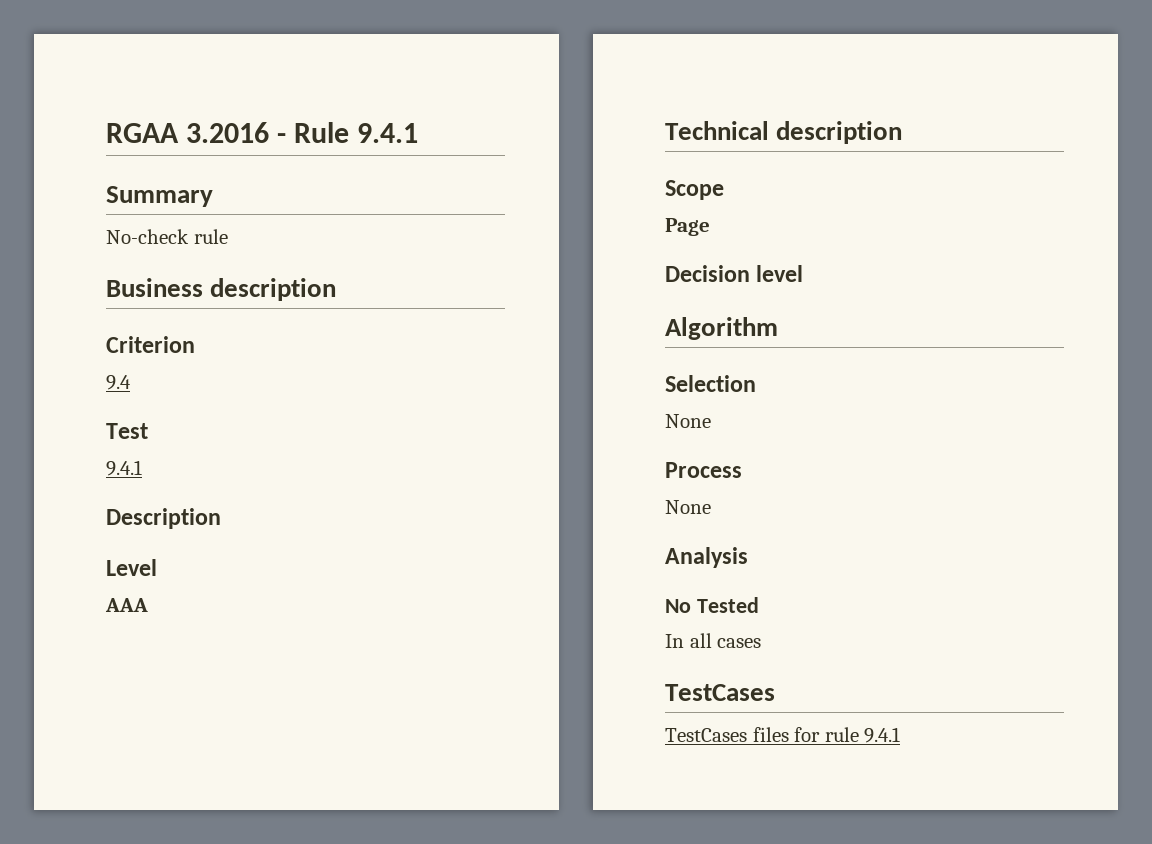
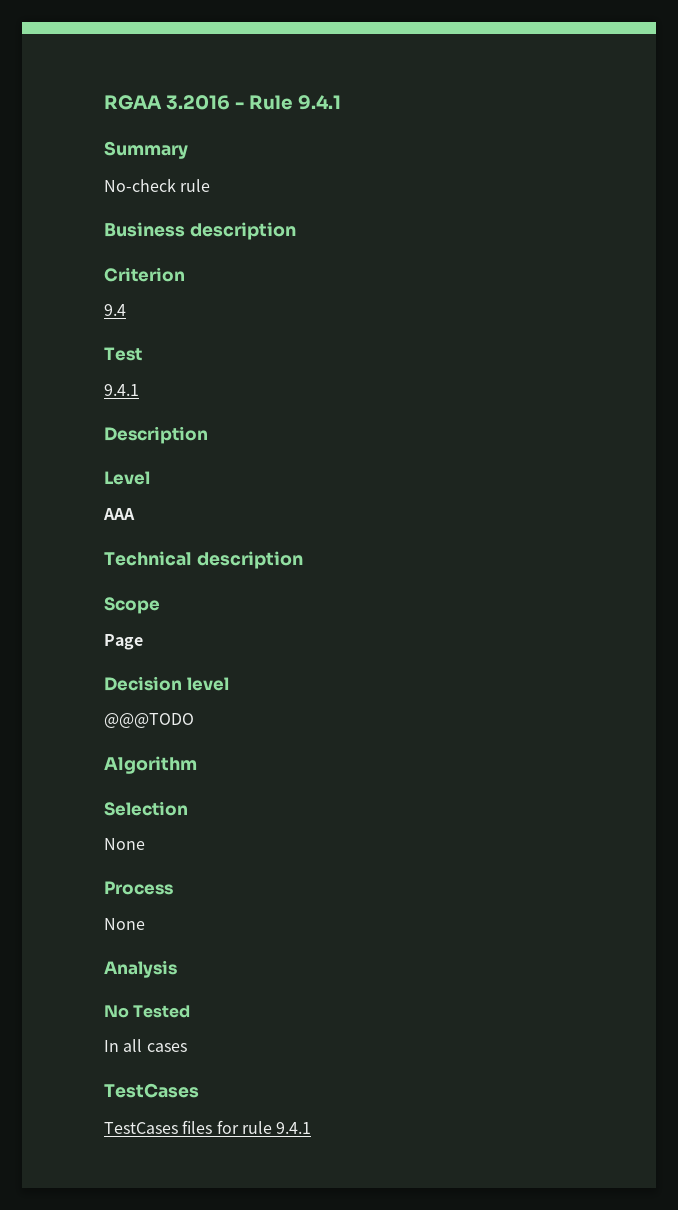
(804, 273) none -> [104,713,194,728] // @@@TODO

